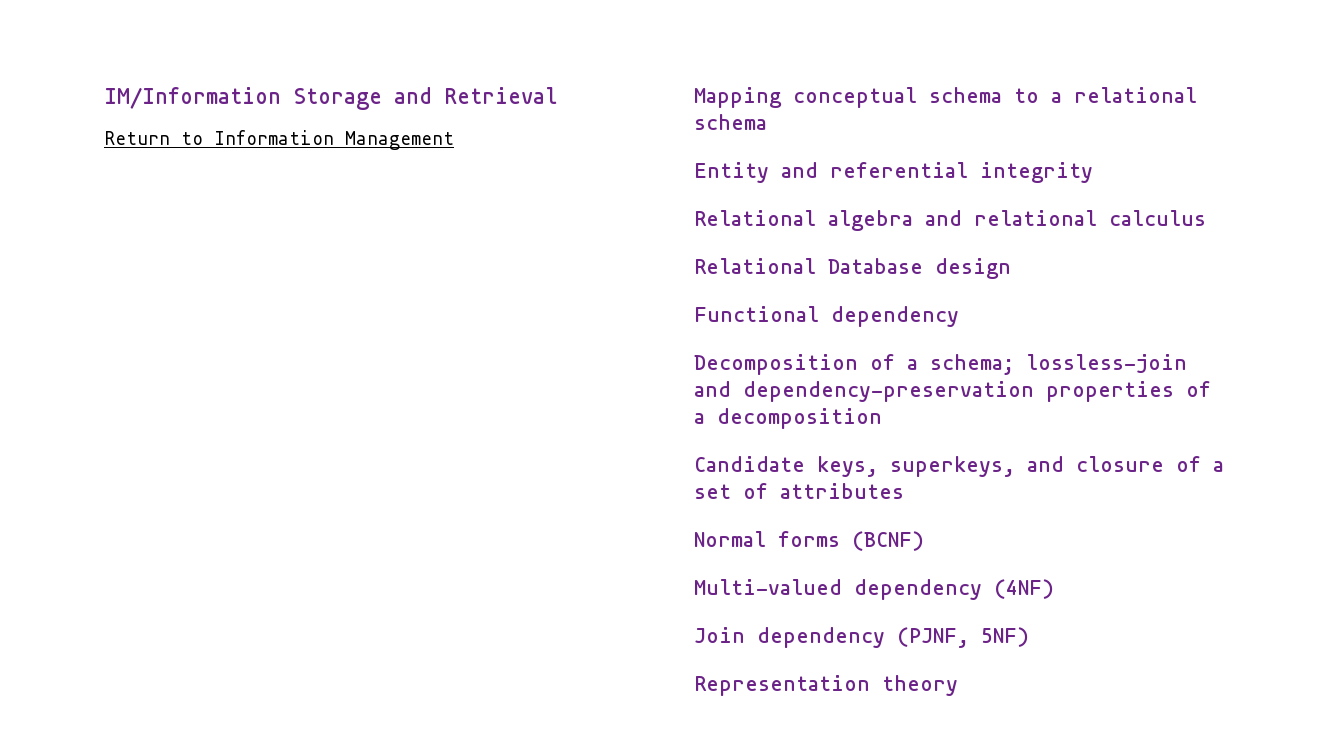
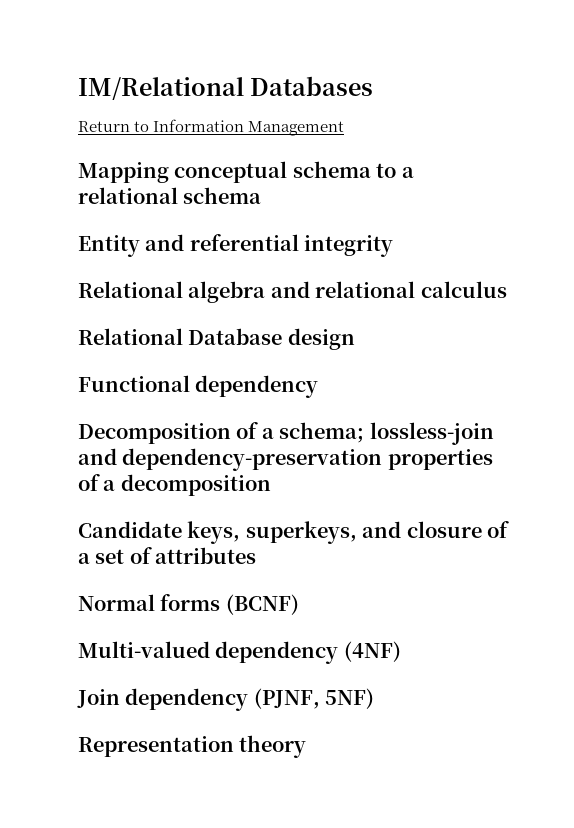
[104,87,558,110] IM/Information Storage and Retrieval -> [78,76,374,100] IM/Relational Databases

